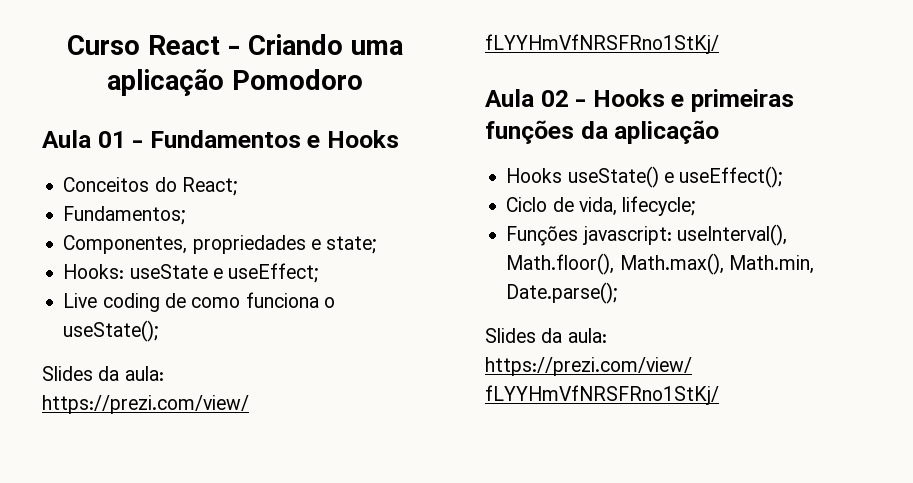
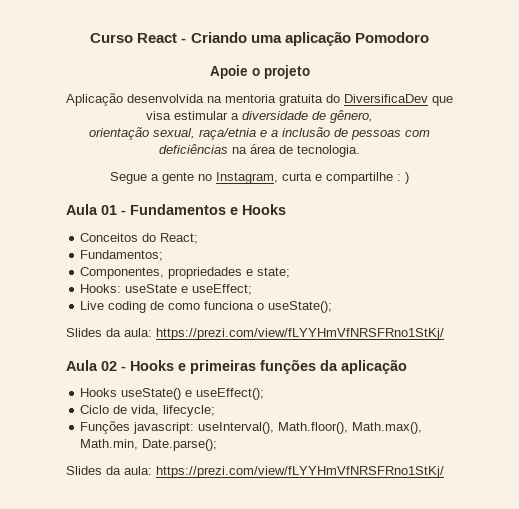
(363, 79) none -> [209,65,310,79] [66,93,453,106] [146,110,373,123] [89,127,430,140] [159,144,360,157] [110,172,409,184] // Apoie o projeto // Aplicação desenvolvida na mentoria gratuita do DiversificaDev que visa estimular a diversidade de gênero, // orientação sexual, raça/etnia e a inclusão de pessoas com deficiências na área de tecnologia. // Segue a gente no Instagram, curta e compartilhe : )

